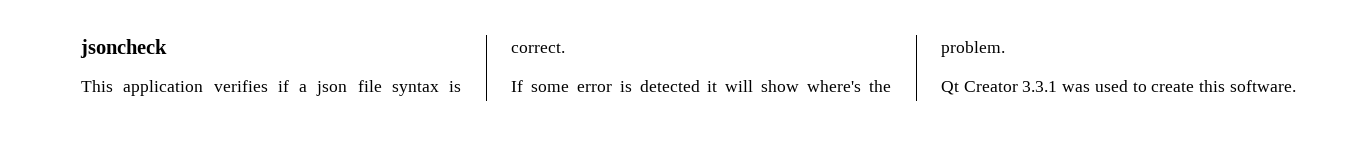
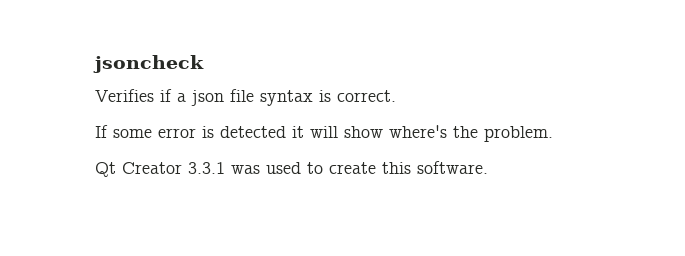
[81,80,268,96] This application verifies -> [95,89,154,102] Verifies

